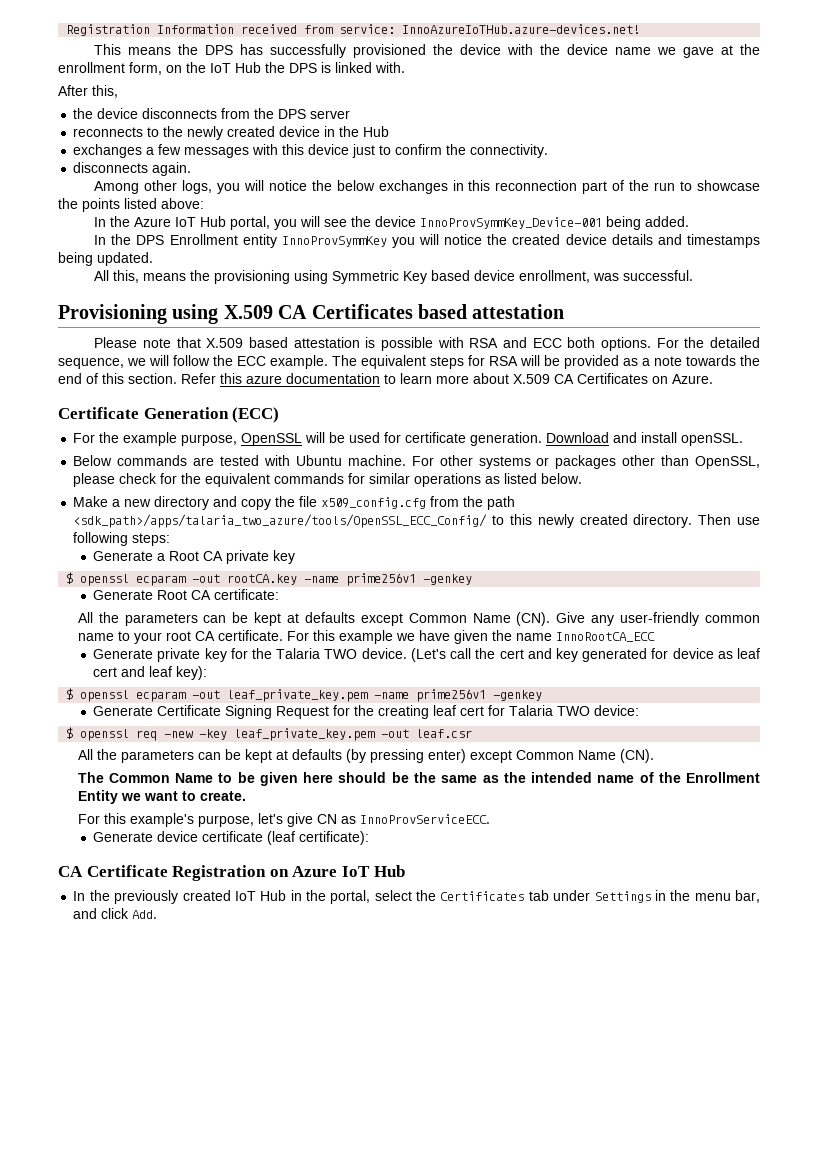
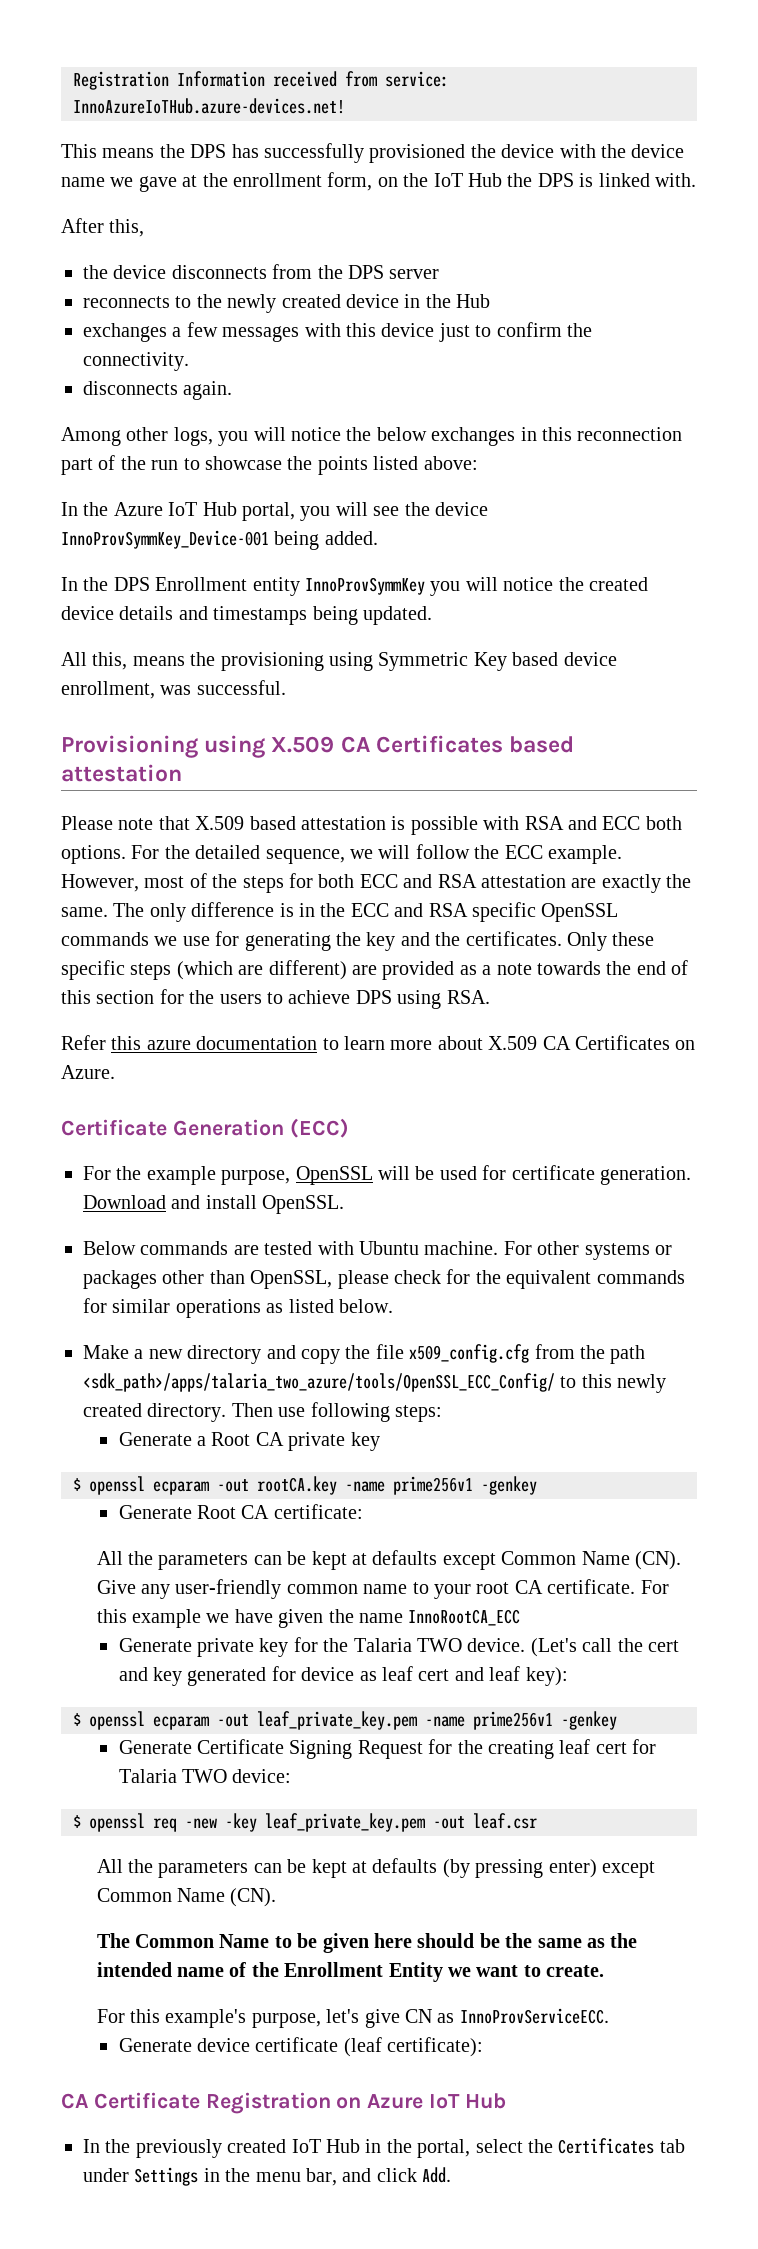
[332,355,560,369] The equivalent steps for RSA will be -> [61,873,692,893] [61,902,619,922] [61,931,655,951] [61,960,377,980] However, most of the steps for both ECC and RSA attestation are exactly the same. The only difference is in the ECC and RSA specific OpenSSL commands we use for generating the key and the certificates. Only these specific steps (which are different) are
[128,373,177,384] section. -> [96,989,490,1009] section for the users to achieve DPS using RSA. //
[681,433,744,446] openSSL. -> [262,1195,345,1214] OpenSSL.

